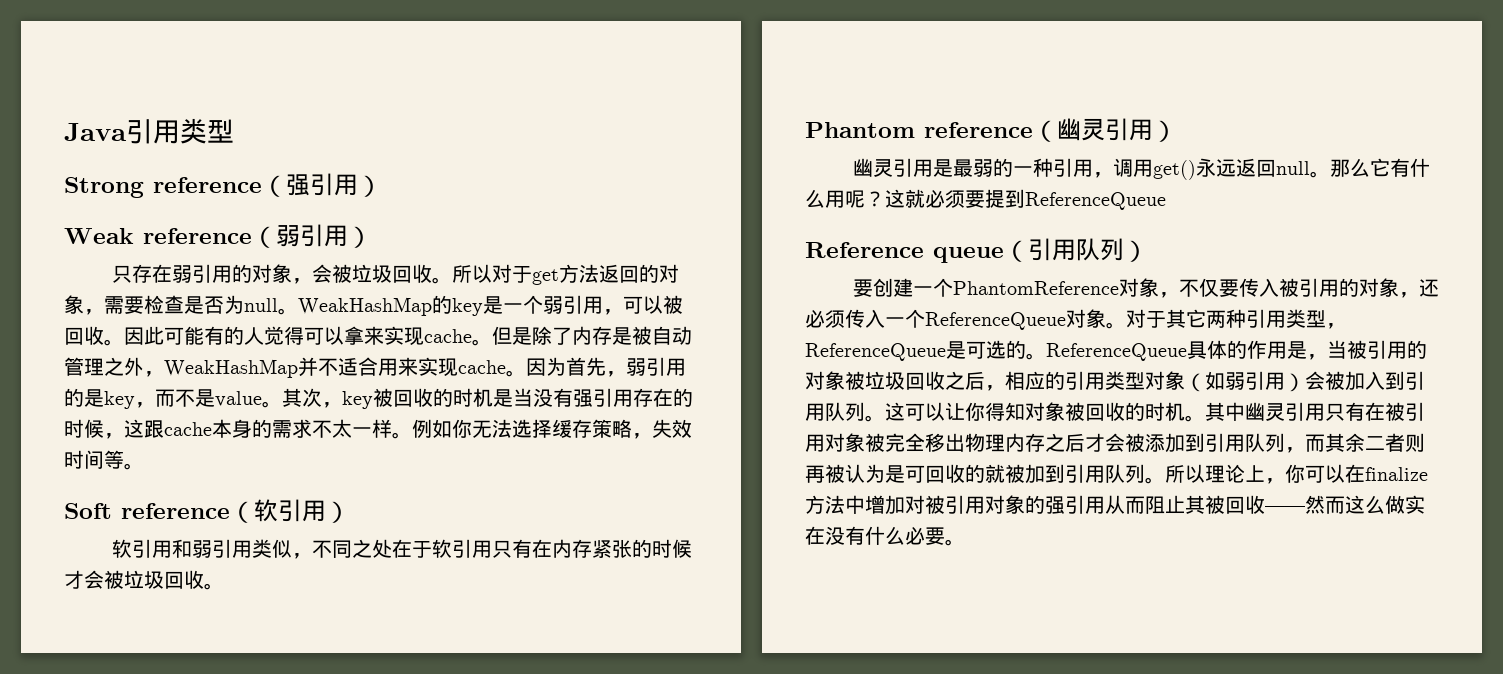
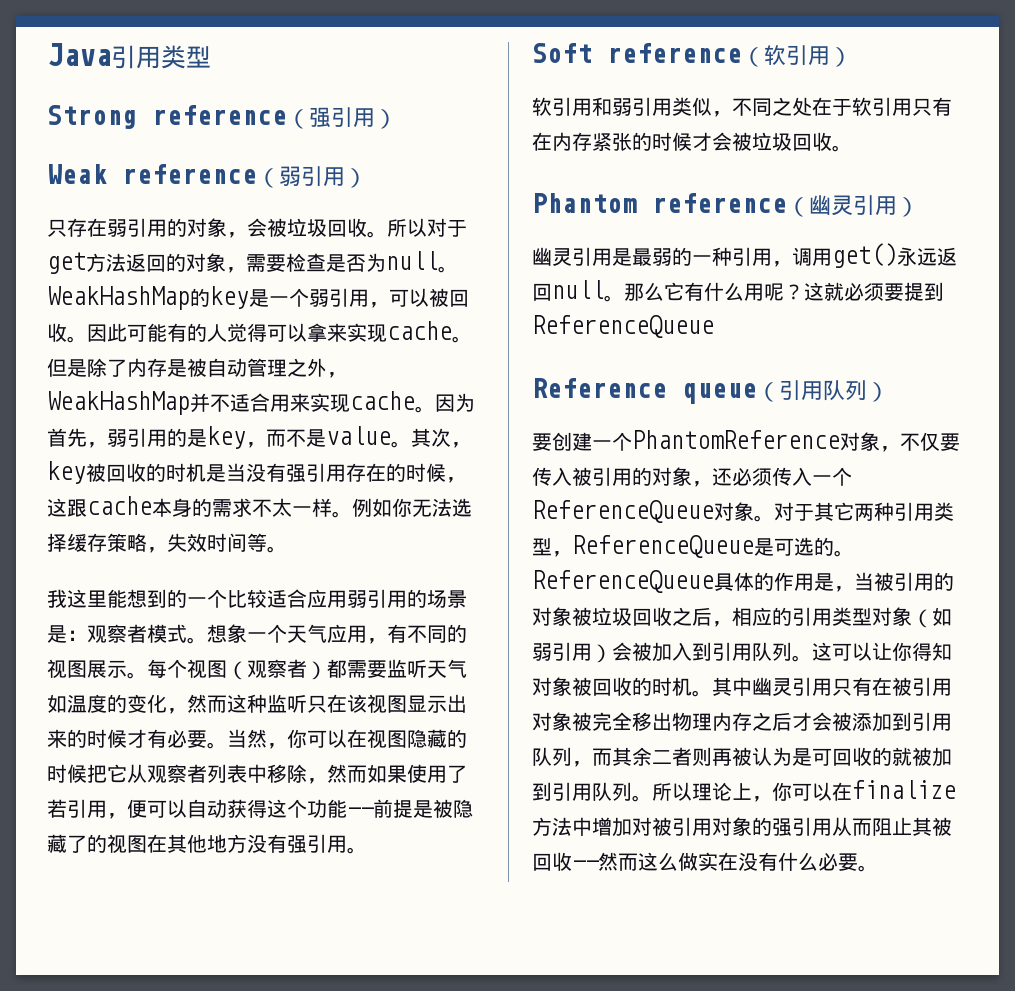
(144, 466) none -> [47,589,467,608] [47,624,467,644] [47,659,467,680] [47,694,467,714] [47,729,467,749] [47,764,467,784] [47,799,473,819] [47,834,367,854] // 我这里能想到的一个比较适合应用弱引用的场景是：观察者模式。想象一个天气应用，有不同的视图展示。每个视图（观察者）都需要监听天气如温度的变化，然而这种监听只在该视图显示出来的时候才有必要。当然，你可以在视图隐藏的时候把它从观察者列表中移除，然而如果使用了若引用，便可以自动获得这个功能——前提是被隐藏了的视图在其他地方没有强引用。

